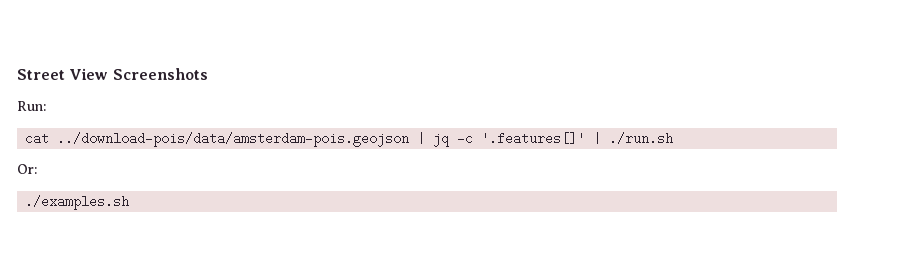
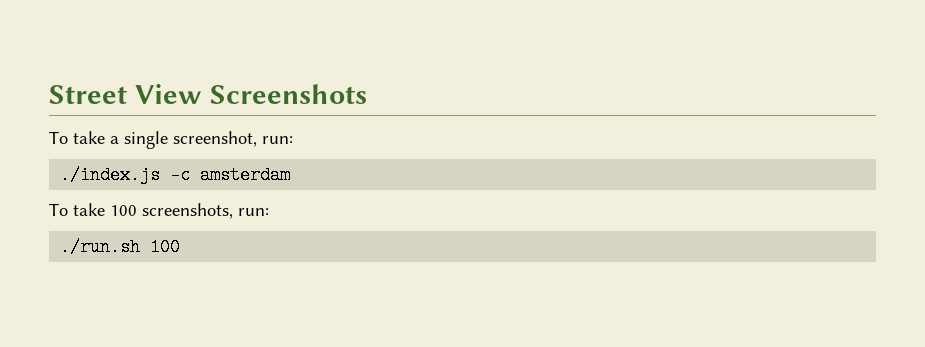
[17,101,46,111] [25,132,602,147] Run: // cat ../download-pois/data/amsterdam-pois.geojson | jq -c '.features[]' | -> [49,131,293,149] [60,166,291,184] [49,203,269,219] To take a single screenshot, run: // ./index.js -c amsterdam // To take 100 screenshots, run: //
[17,164,37,174] [25,195,130,210] // Or: // ./examples.sh -> [150,238,181,256] 100

